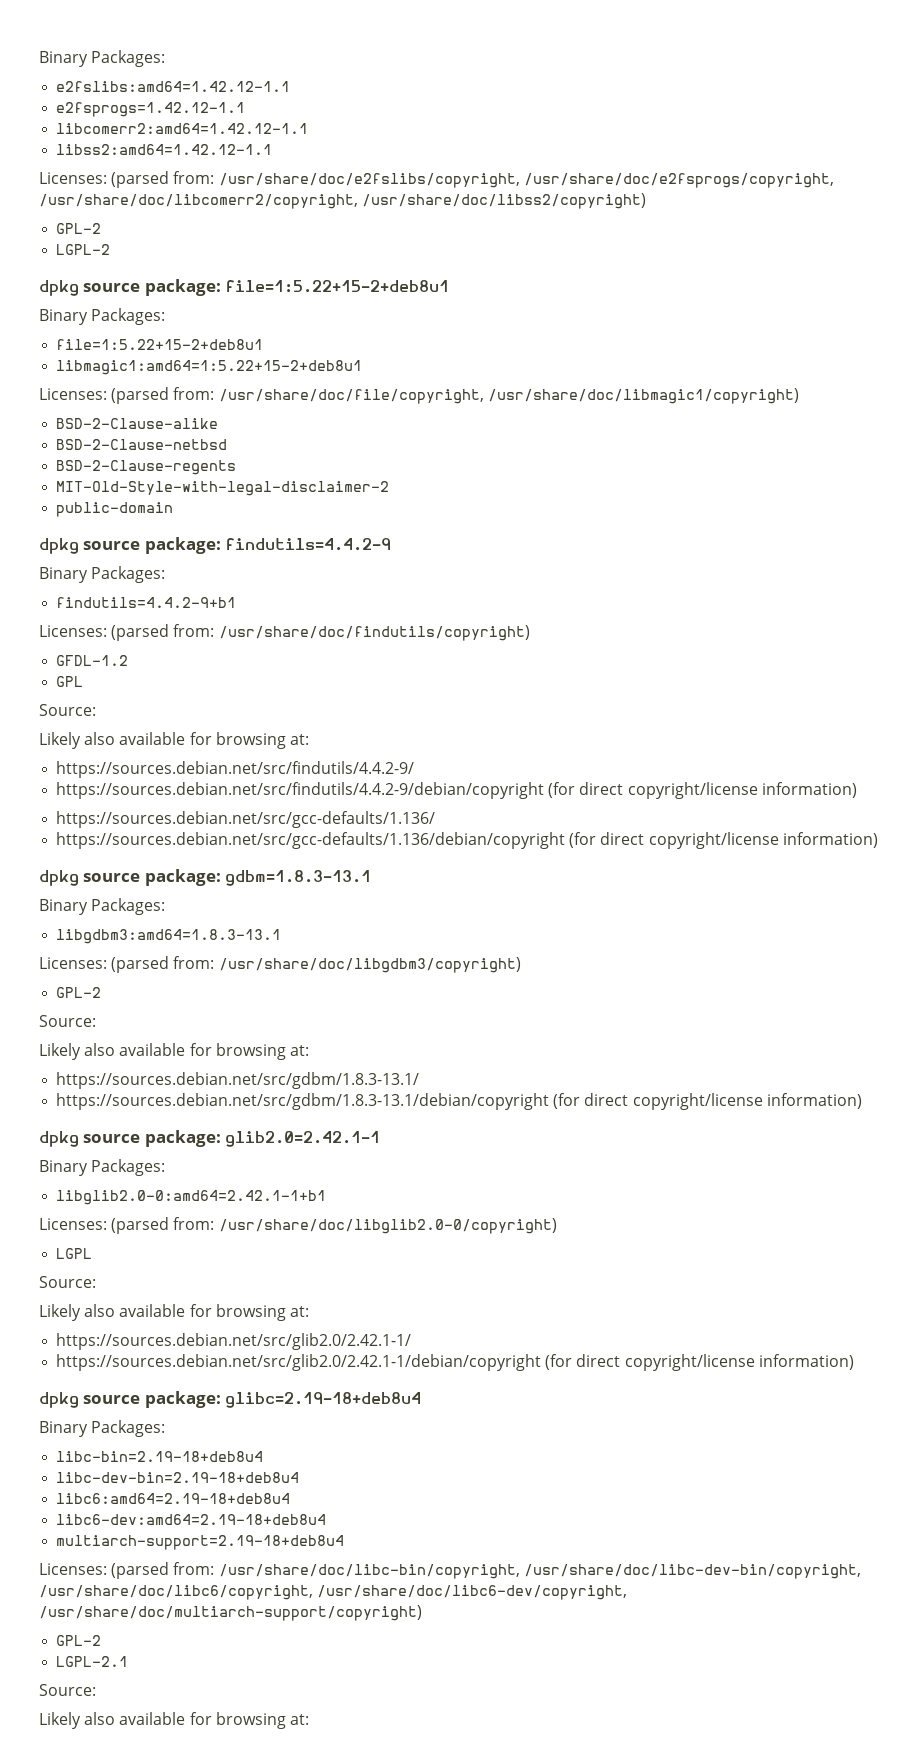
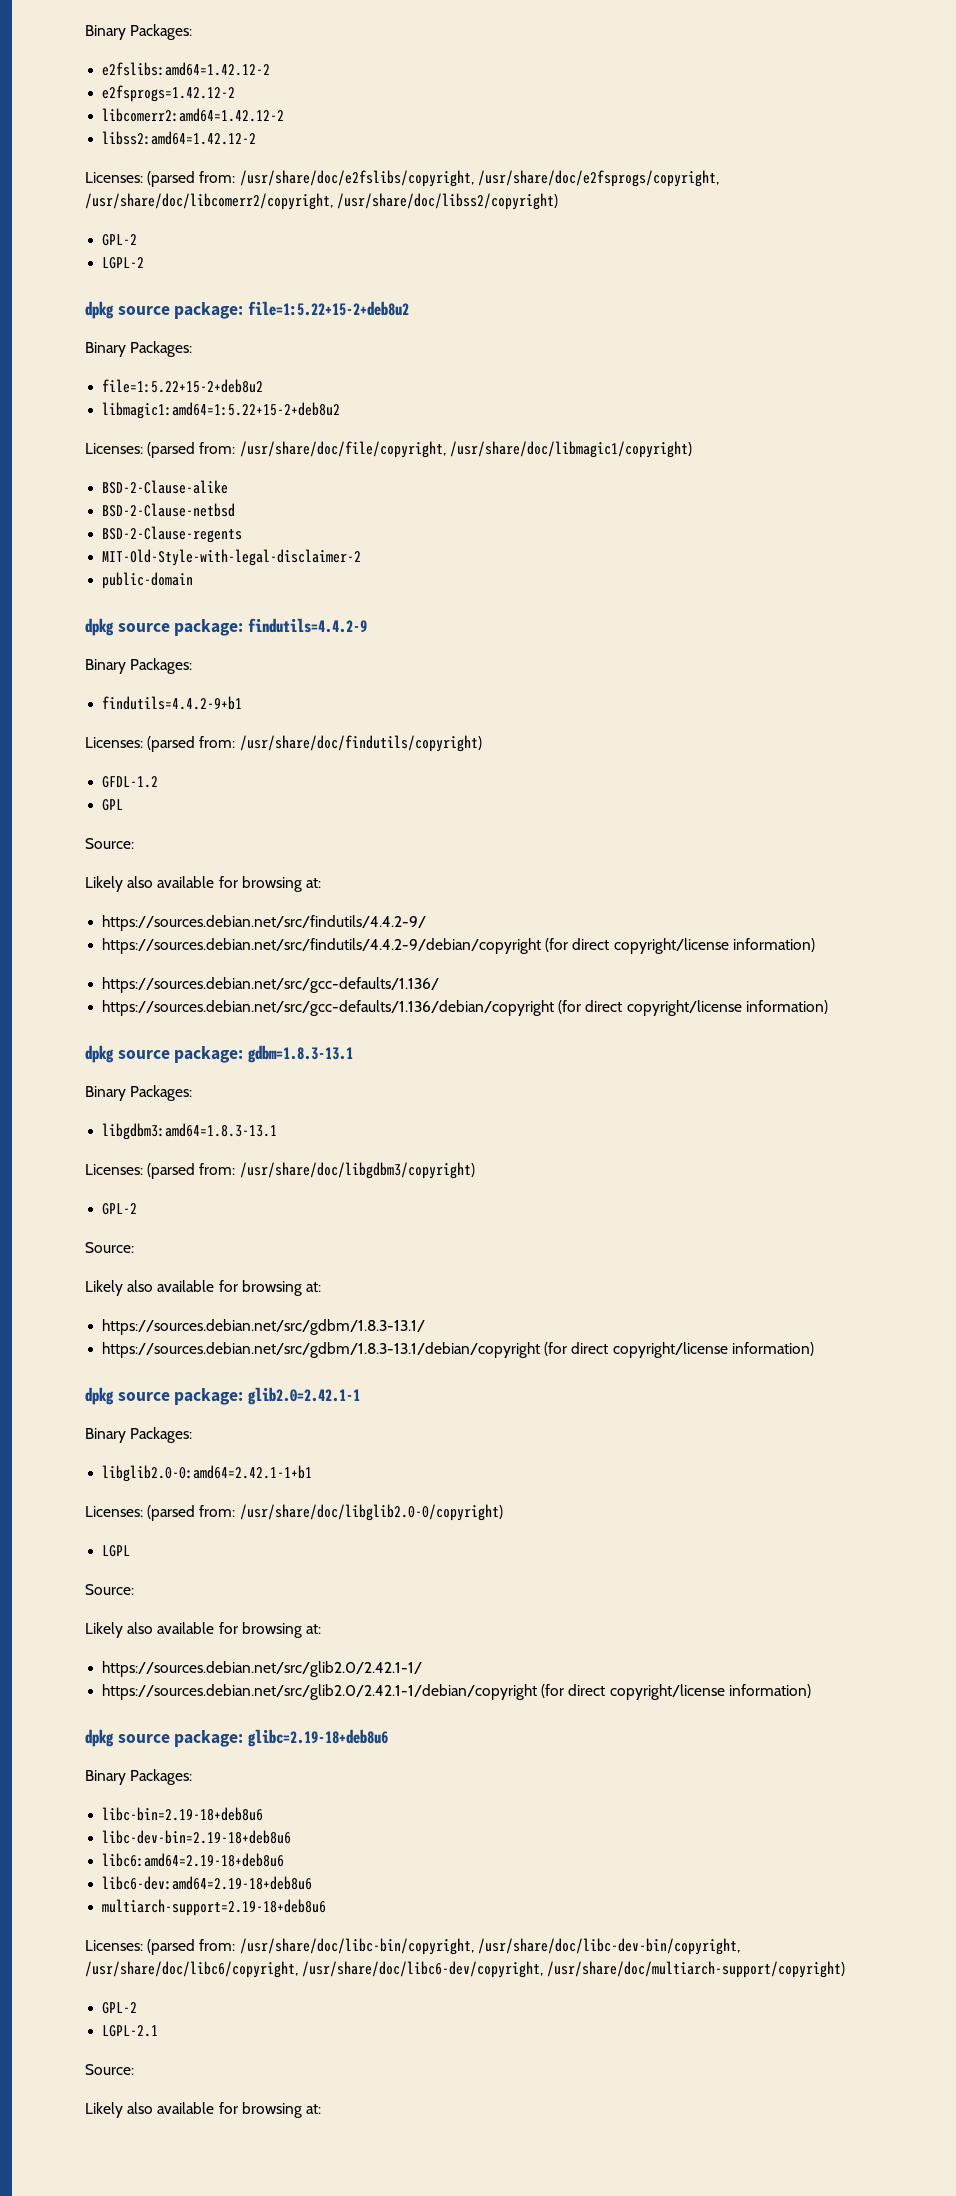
[39,50,166,67] [56,81,291,92] [56,102,246,117] [56,123,309,134] [56,144,273,155] Binary Packages: // e2fslibs:amd64=1.42.12-1.1 // e2fsprogs=1.42.12-1.1 // libcomerr2:amd64=1.42.12-1.1 // libss2:amd64=1.42.12-1.1 -> [85,24,193,40] [102,62,271,76] [102,85,236,102] [102,108,285,122] [102,131,257,145] Binary Packages: // e2fslibs:amd64=1.42.12-2 // e2fsprogs=1.42.12-2 // libcomerr2:amd64=1.42.12-2 // libss2:amd64=1.42.12-2
[225,280,450,293] [39,308,166,325] [56,339,264,350] [56,360,363,375] file=1:5.22+15-2+deb8u1 // Binary Packages: // file=1:5.22+15-2+deb8u1 // libmagic1:amd64=1:5.22+15-2+deb8u1 -> [248,301,410,316] [85,341,193,357] [102,379,264,393] [102,402,341,419] file=1:5.22+15-2+deb8u2 // Binary Packages: // file=1:5.22+15-2+deb8u2 // libmagic1:amd64=1:5.22+15-2+deb8u2
[225,1392,422,1408] [39,1420,166,1437] [56,1451,264,1462] [56,1472,300,1483] [56,1493,291,1504] [56,1514,327,1525] [56,1535,345,1550] glibc=2.19-18+deb8u4 // Binary Packages: // libc-bin=2.19-18+deb8u4 // libc-dev-bin=2.19-18+deb8u4 // libc6:amd64=2.19-18+deb8u4 // libc6-dev:amd64=2.19-18+deb8u4 // multiarch-support=2.19-18+deb8u4 -> [248,1729,389,1747] [85,1769,193,1785] [102,1807,264,1821] [102,1830,292,1844] [102,1853,285,1867] [102,1876,313,1890] [102,1899,327,1916] glibc=2.19-18+deb8u6 // Binary Packages: // libc-bin=2.19-18+deb8u6 // libc-dev-bin=2.19-18+deb8u6 // libc6:amd64=2.19-18+deb8u6 // libc6-dev:amd64=2.19-18+deb8u6 // multiarch-support=2.19-18+deb8u6

